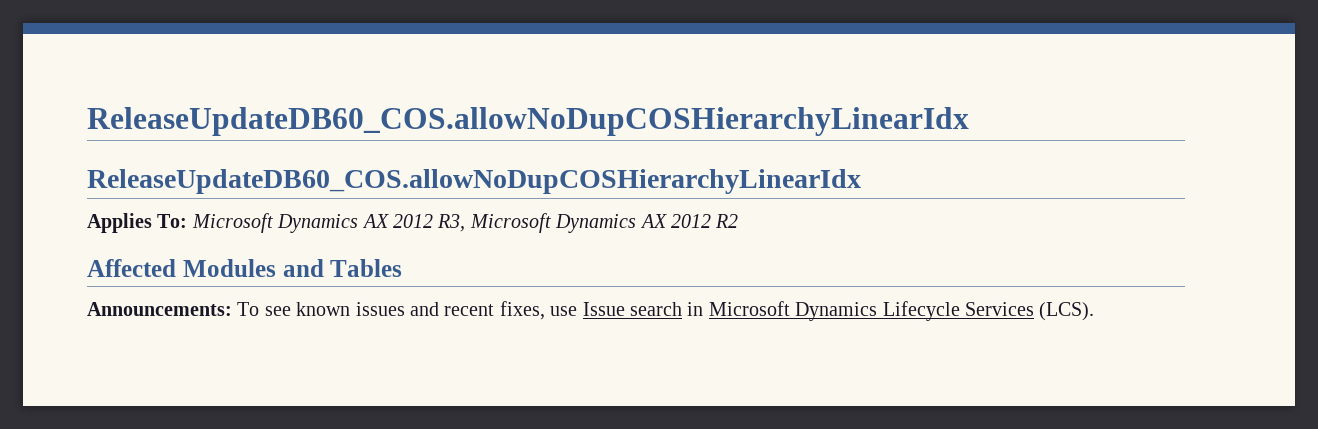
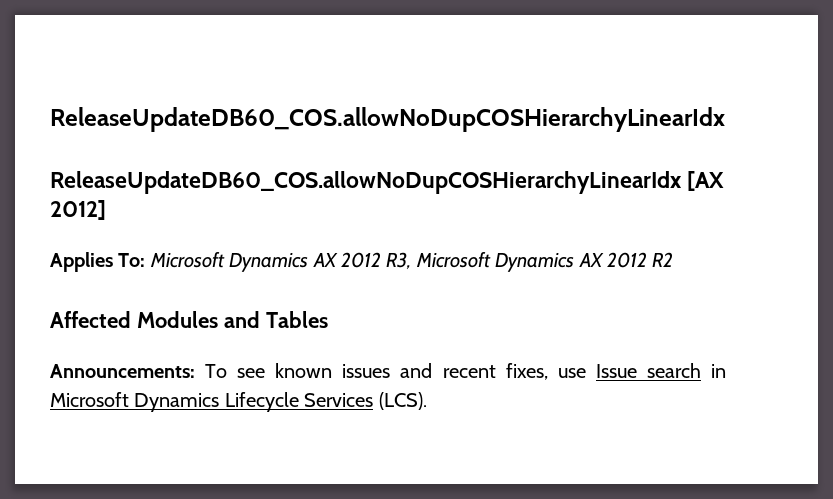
(861, 181) none -> [687,171,725,191] [50,200,106,220] [AX 2012]

